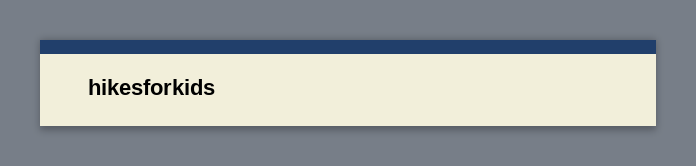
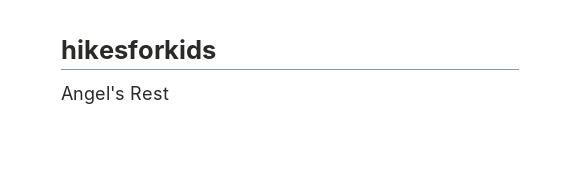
(215, 87) none -> [61,86,169,104] // Angel's Rest

